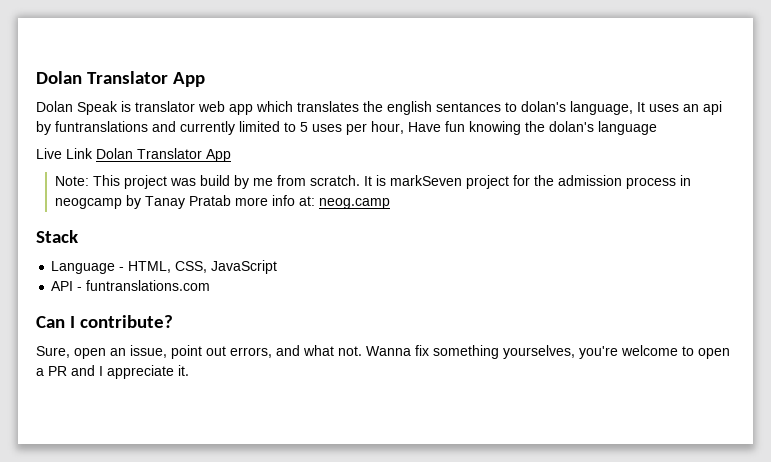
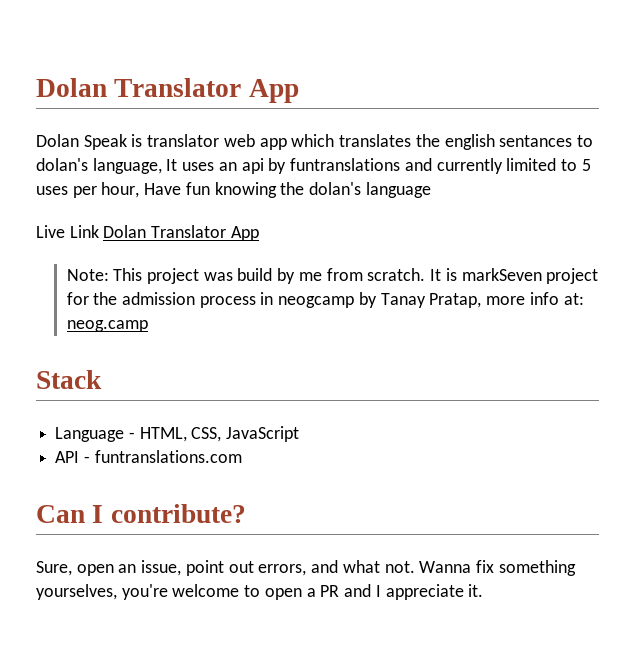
[188,195,231,206] Pratab -> [429,293,482,308] Pratap,

